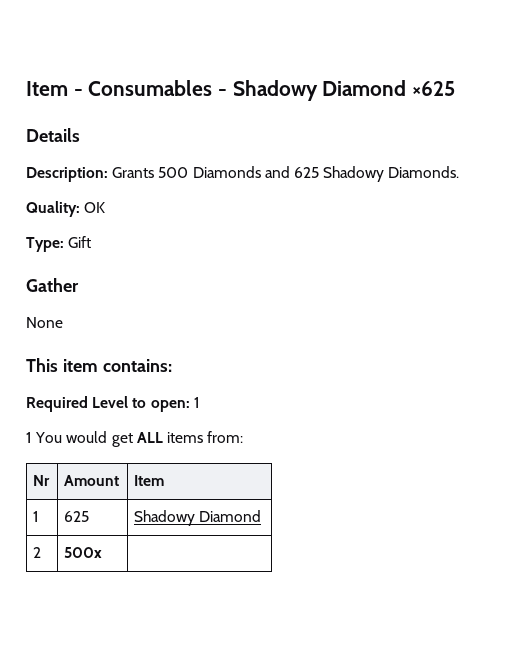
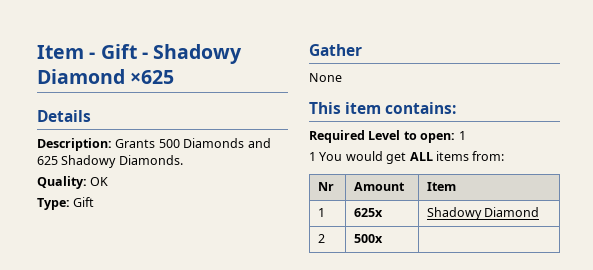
[88,80,213,96] Consumables -> [100,44,137,59] Gift
[64,511,90,522] 625 -> [353,208,383,217] 625x

